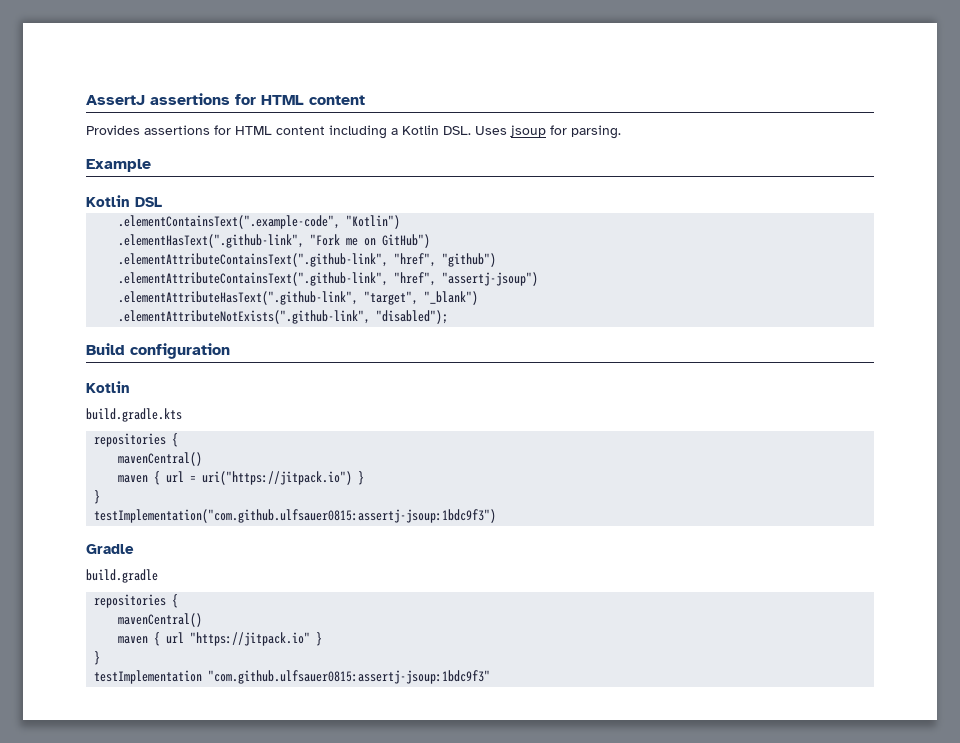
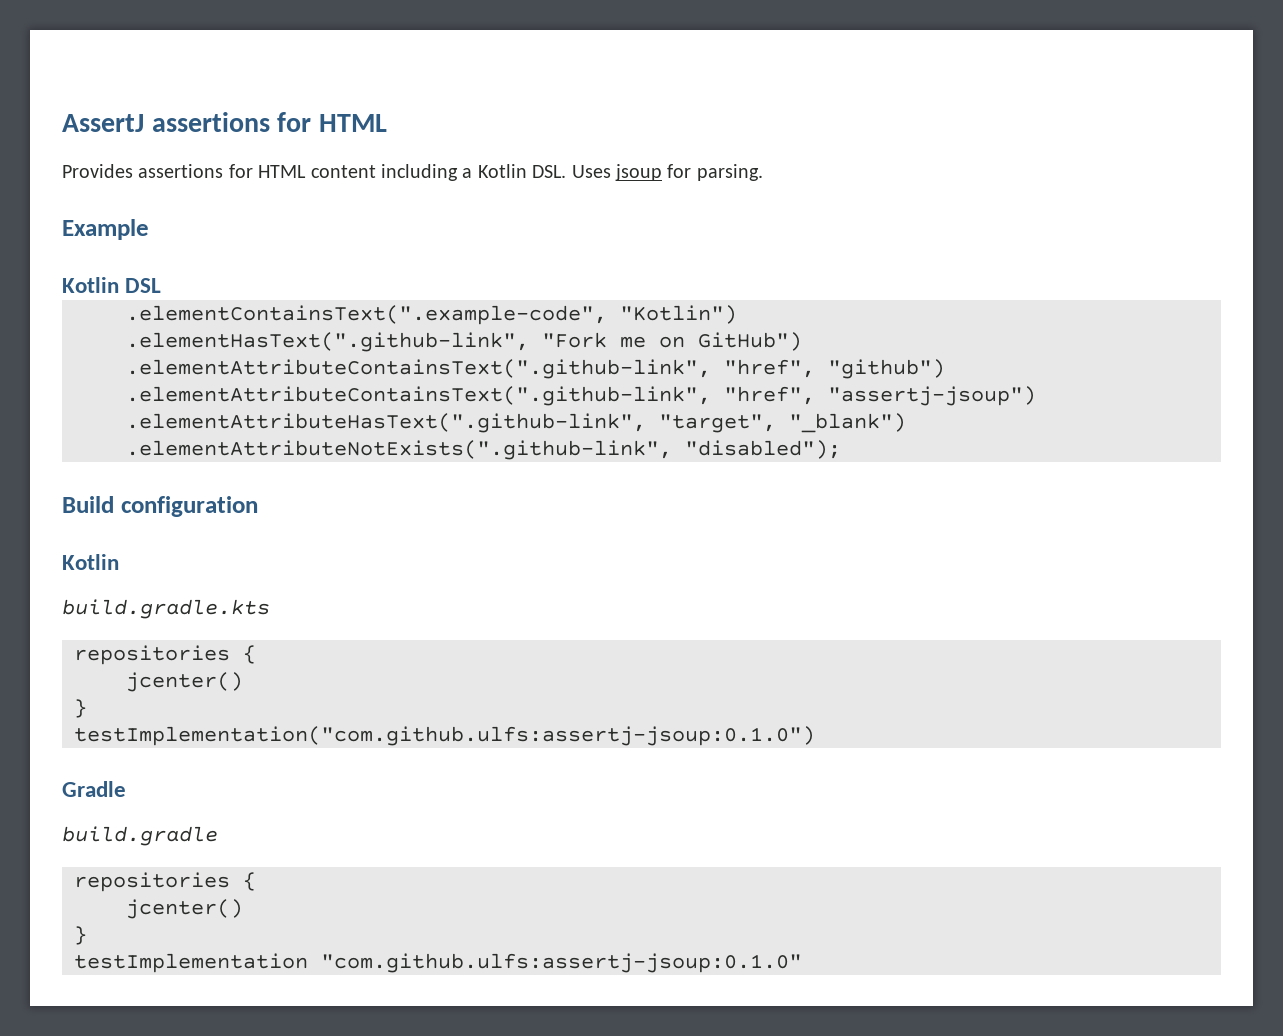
[309,95,365,105] content -> (387, 123) none
[118,452,203,466] [118,471,365,485] [94,490,101,504] [94,509,497,523] mavenCentral() // maven { url = uri("https://jitpack.io") } // } // testImplementation("com.github.ulfsauer0815:assertj-jsoup:1bdc9f3") -> [126,672,243,692] [74,699,87,718] [74,726,815,746] jcenter() // } // testImplementation("com.github.ulfs:assertj-jsoup:0.1.0")
[118,613,203,627] [118,632,323,646] mavenCentral() // maven { url "https://jitpack.io" } -> [126,899,243,919] jcenter()
[208,670,491,684] "com.github.ulfsauer0815:assertj-jsoup:1bdc9f3" -> [321,953,802,973] "com.github.ulfs:assertj-jsoup:0.1.0"

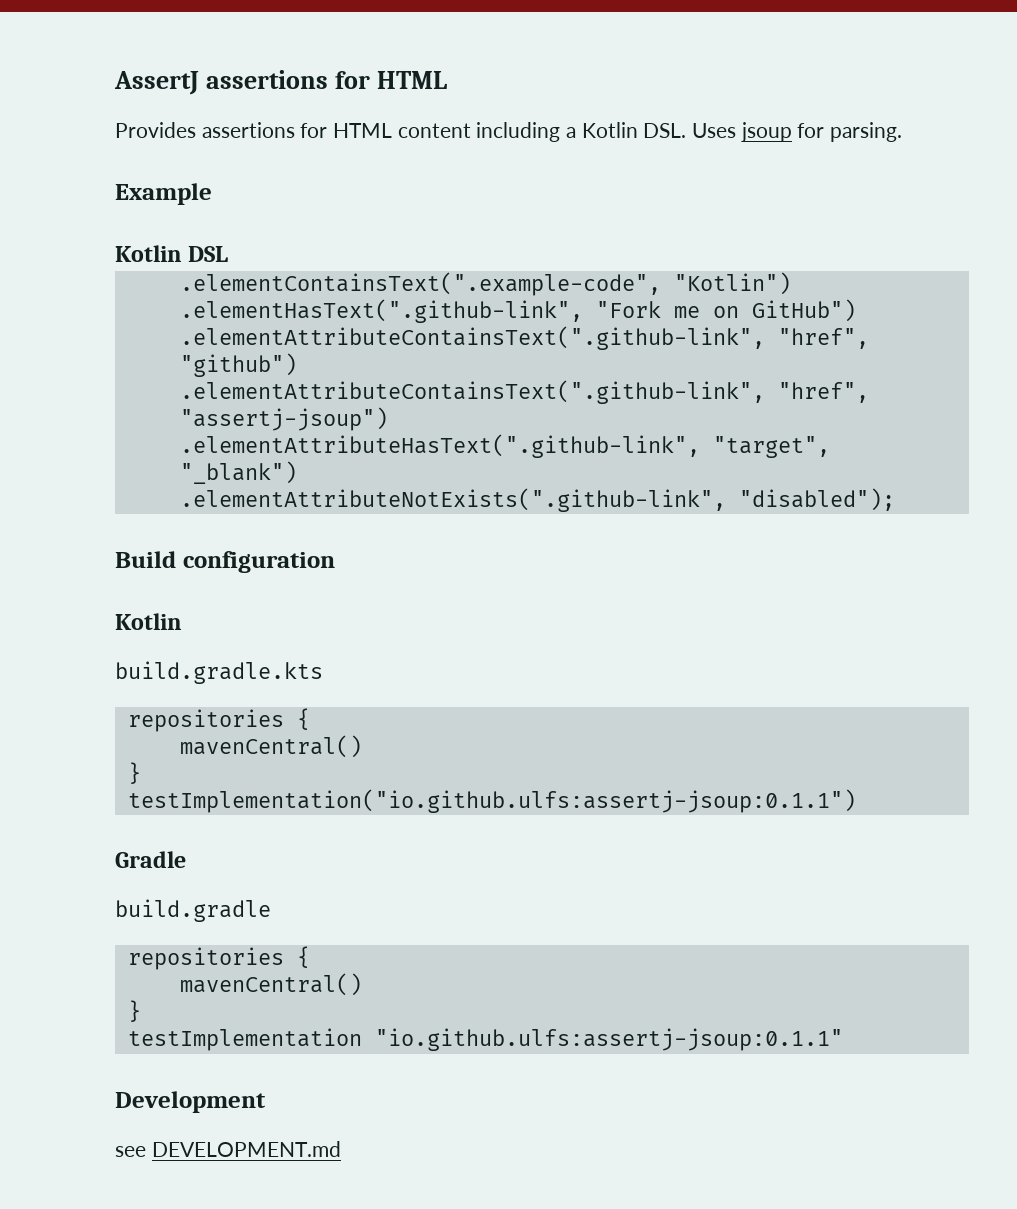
[126,672,243,692] [74,699,87,718] [74,726,815,746] jcenter() // } // testImplementation("com.github.ulfs:assertj-jsoup:0.1.0") -> [179,735,362,758] [127,762,141,784] [127,789,856,813] mavenCentral() // } // testImplementation("io.github.ulfs:assertj-jsoup:0.1.1")
[126,899,243,919] jcenter() -> [179,973,362,996] mavenCentral()
[321,953,802,973] "com.github.ulfs:assertj-jsoup:0.1.0" -> [374,1028,843,1051] [115,1091,266,1113] [115,1141,341,1157] "io.github.ulfs:assertj-jsoup:0.1.1" // Development // see DEVELOPMENT.md

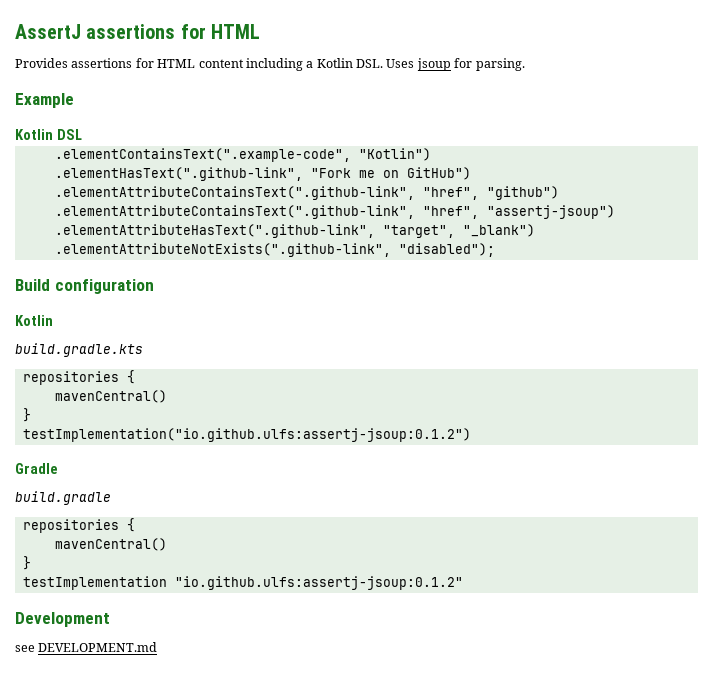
[127,789,856,813] testImplementation("io.github.ulfs:assertj-jsoup:0.1.1") -> [22,428,471,442] testImplementation("io.github.ulfs:assertj-jsoup:0.1.2")
[374,1028,843,1051] "io.github.ulfs:assertj-jsoup:0.1.1" -> [174,576,463,590] "io.github.ulfs:assertj-jsoup:0.1.2"

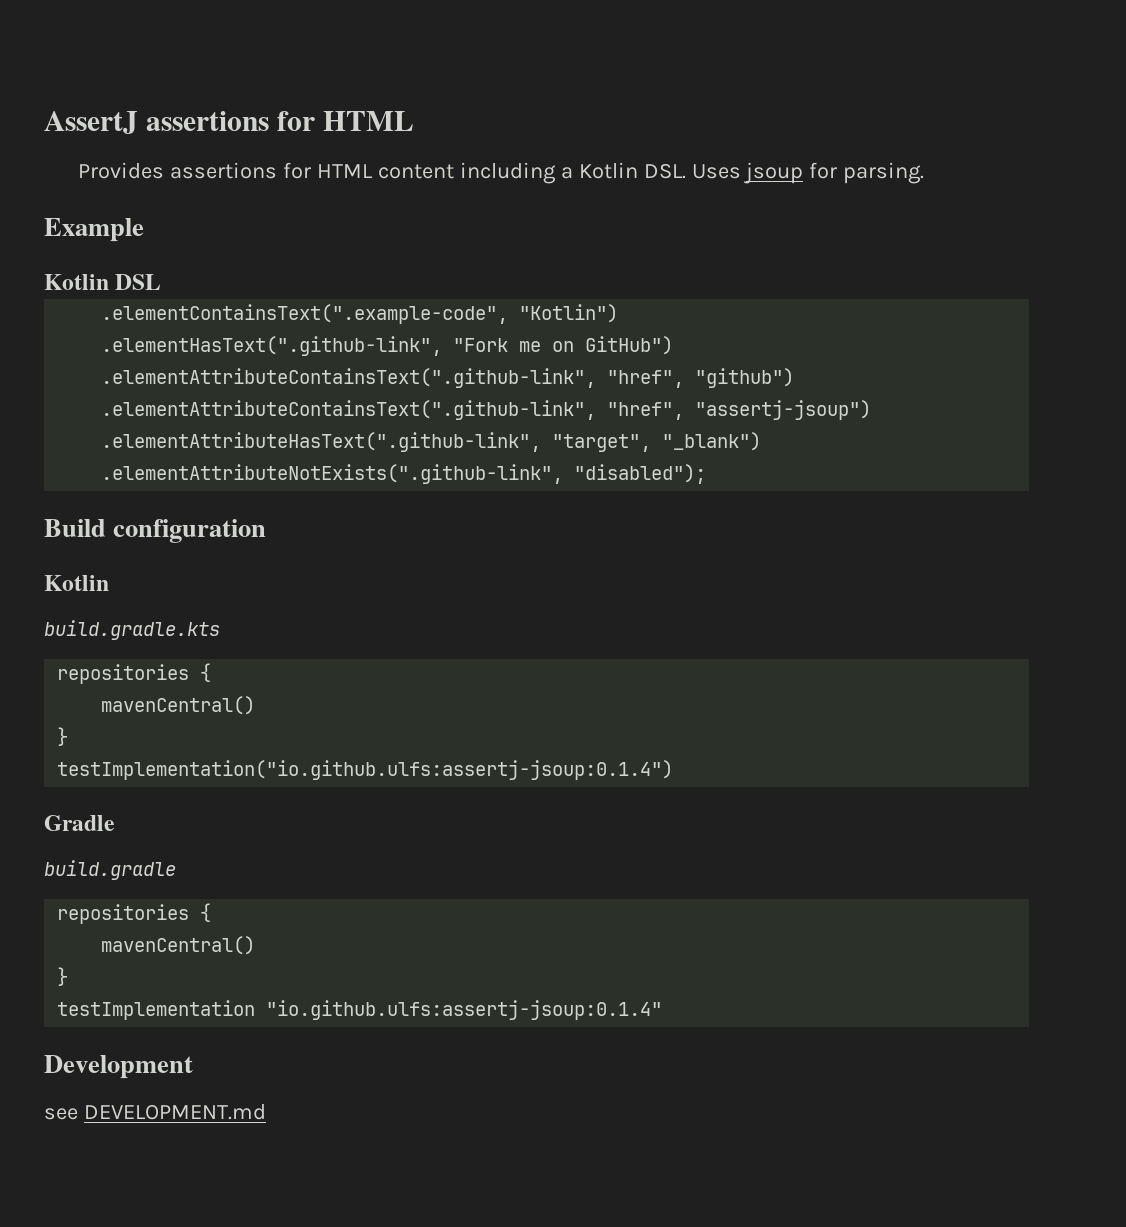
[22,428,471,442] testImplementation("io.github.ulfs:assertj-jsoup:0.1.2") -> [57,760,674,780] testImplementation("io.github.ulfs:assertj-jsoup:0.1.4")
[174,576,463,590] "io.github.ulfs:assertj-jsoup:0.1.2" -> [266,1000,663,1020] "io.github.ulfs:assertj-jsoup:0.1.4"

